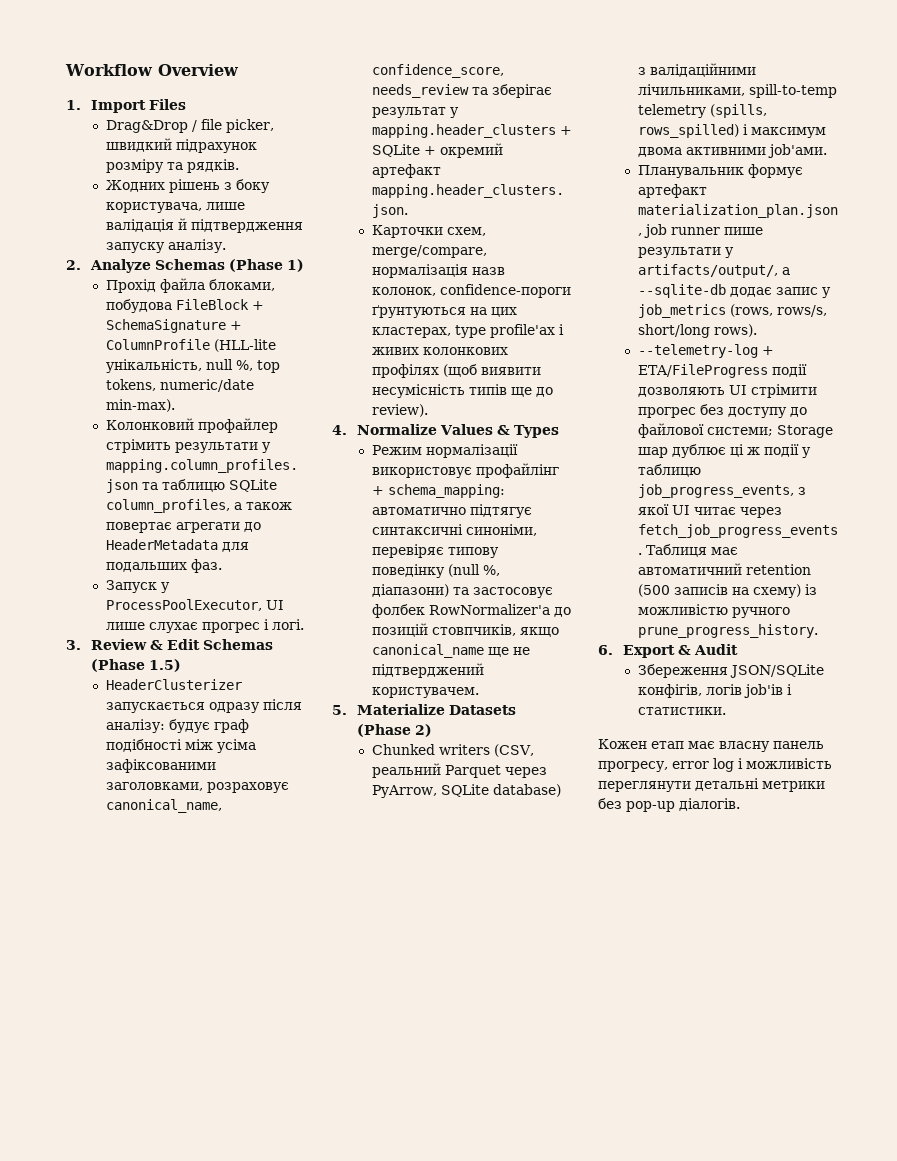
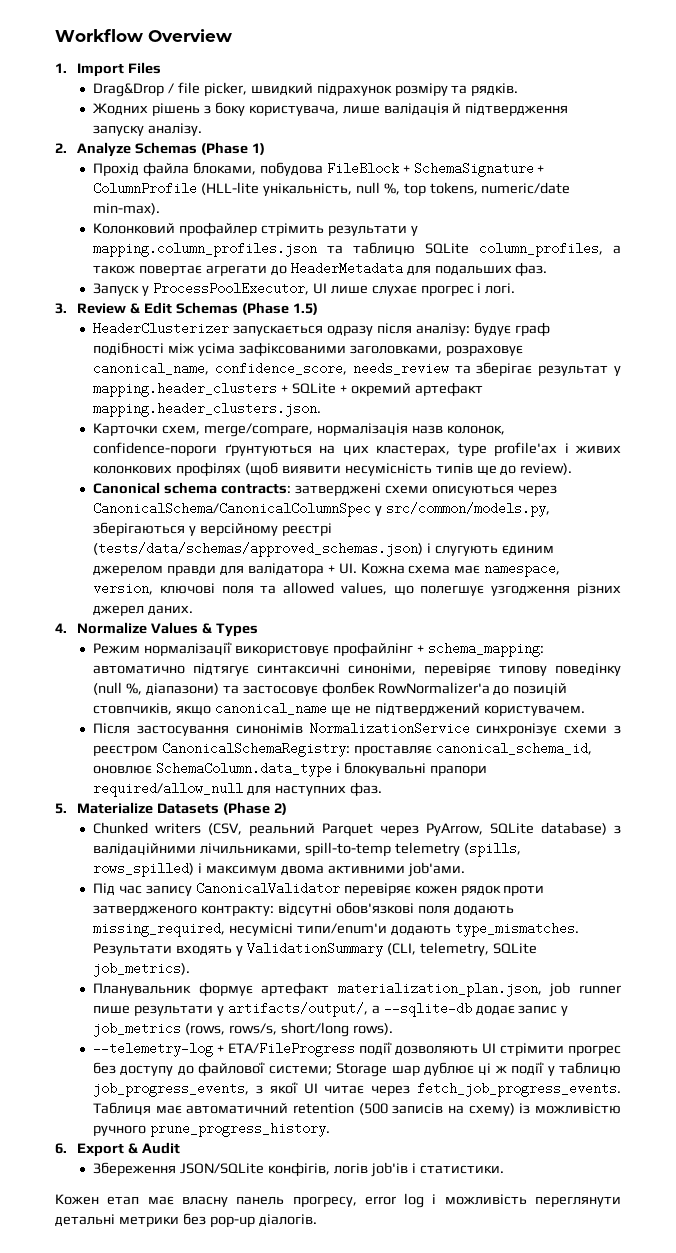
(428, 410) none -> [93,482,557,496] [93,502,550,517] [93,522,332,536] [93,542,554,557] [93,562,561,577] [93,582,621,596] [93,605,193,616] // Canonical schema contracts: затверджені схеми описуються через CanonicalSchema/CanonicalColumnSpec у src/common/models.py, зберігаються у версійному реєстрі (tests/data/schemas/approved_schemas.json) і слугують єдиним джерелом правди для валідатора + UI. Кожна схема має namespace, version, ключові поля та allowed values, що полегшує узгодження різних джерел даних.
(479, 692) none -> [93,722,621,736] [93,742,592,757] [93,762,487,777] [93,782,382,797] // Після застосування синонімів NormalizationService синхронізує схеми з реєстром CanonicalSchemaRegistry: проставляє canonical_schema_id, оновлює SchemaColumn.data_type і блокувальні прапори required/allow_null для наступних фаз.
(827, 151) none -> [93,882,545,896] [93,902,514,916] [93,922,579,937] [93,942,537,957] [93,962,191,977] // Під час запису CanonicalValidator перевіряє кожен рядок проти затвердженого контракту: відсутні обов'язкові поля додають missing_required, несумісні типи/enum'и додають type_mismatches. Результати входять у ValidationSummary (CLI, telemetry, SQLite job_metrics).

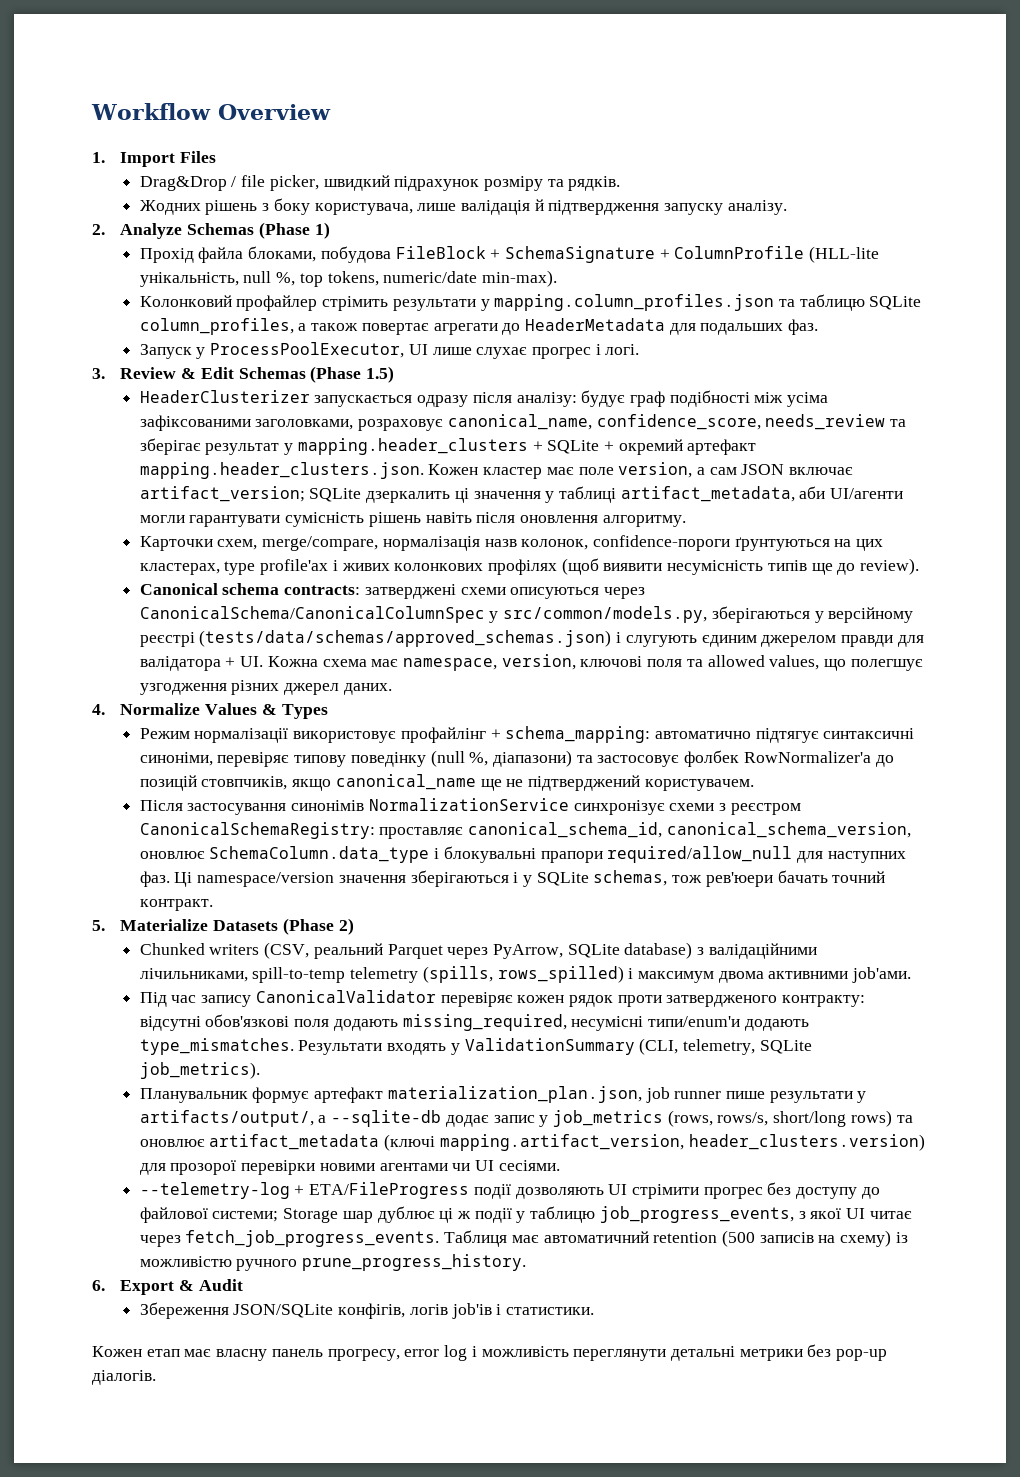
(322, 409) none -> [428,462,854,479] [139,486,904,503] [139,512,686,527] Кожен кластер має поле version, а сам JSON включає artifact_version; SQLite дзеркалить ці значення у таблиці artifact_metadata, аби UI/агенти могли гарантувати сумісність рішень навіть після оновлення алгоритму.
(592, 748) none -> [666,822,911,838] canonical_schema_version,
(382, 789) none -> [174,870,886,887] [139,899,213,911] Ці namespace/version значення зберігаються і у SQLite schemas, тож рев'юери бачать точний контракт.
[352,1023,393,1035] rows). -> [850,1110,913,1127] [139,1134,925,1151] [139,1160,560,1175] rows) та оновлює artifact_metadata (ключі mapping.artifact_version, header_clusters.version) для прозорої перевірки новими агентами чи UI сесіями.

